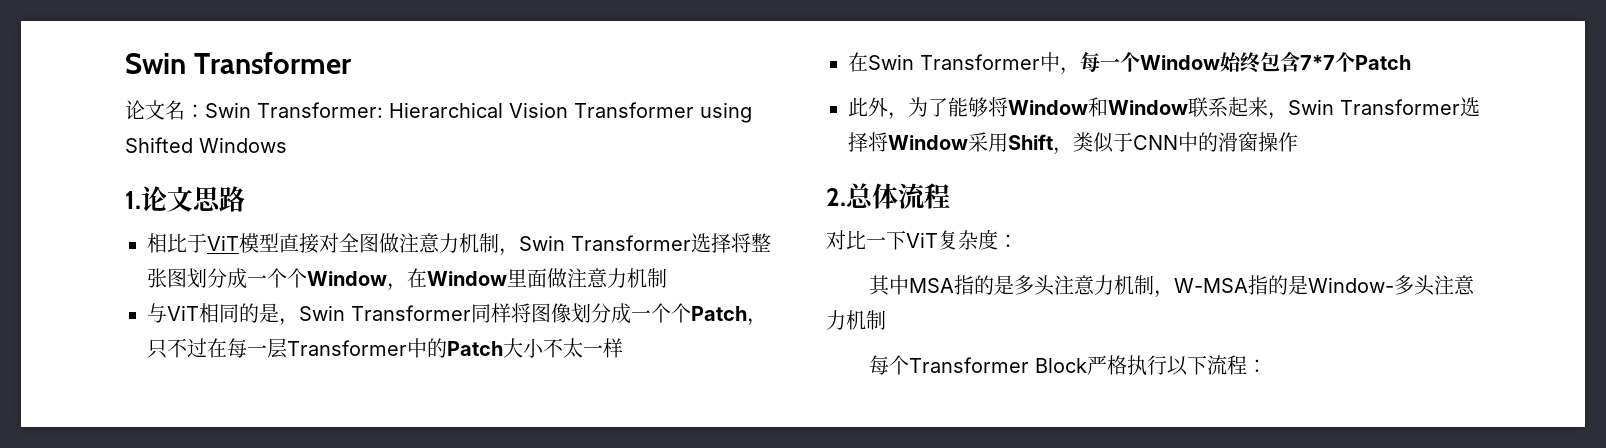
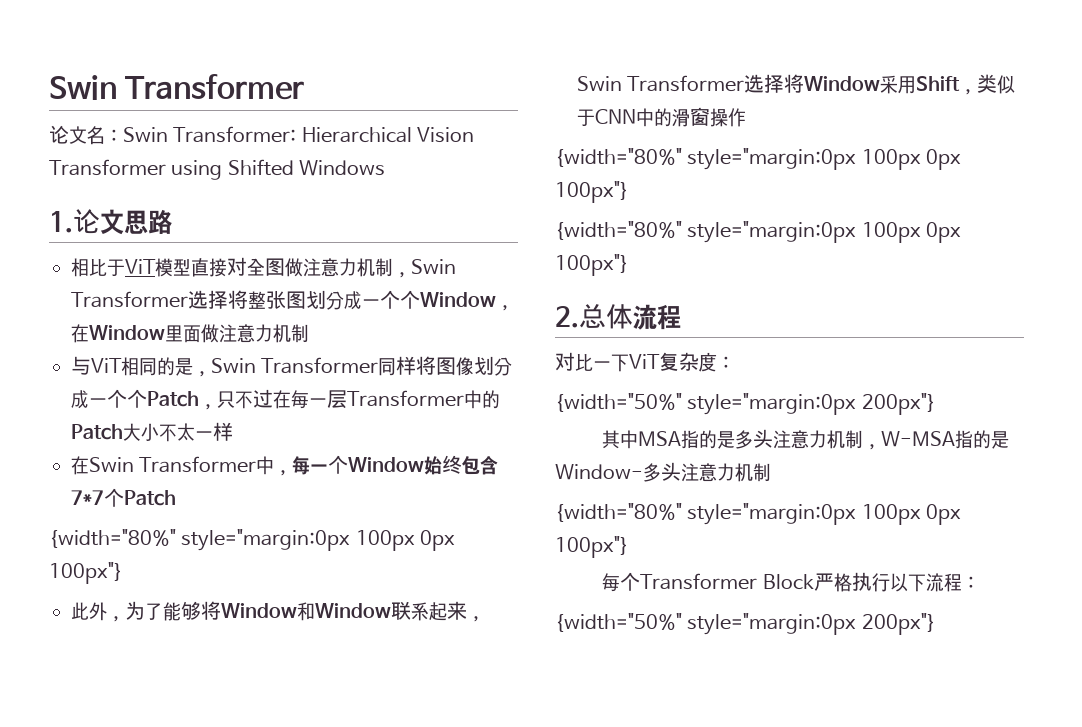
(1411, 62) none -> [49,529,456,551] [49,562,123,584] // {width="80%" style="margin:0px 100px 0px 100px"}
(1298, 142) none -> [555,148,962,170] [555,181,629,203] [555,221,962,243] [555,254,629,276] // {width="80%" style="margin:0px 100px 0px 100px"} // {width="80%" style="margin:0px 100px 0px 100px"}
(1018, 241) none -> [555,393,936,415] // {width="50%" style="margin:0px 200px"}
(886, 320) none -> [555,503,962,525] [555,536,629,558] // {width="80%" style="margin:0px 100px 0px 100px"}
(1268, 366) none -> [555,613,936,635] // {width="50%" style="margin:0px 200px"}

